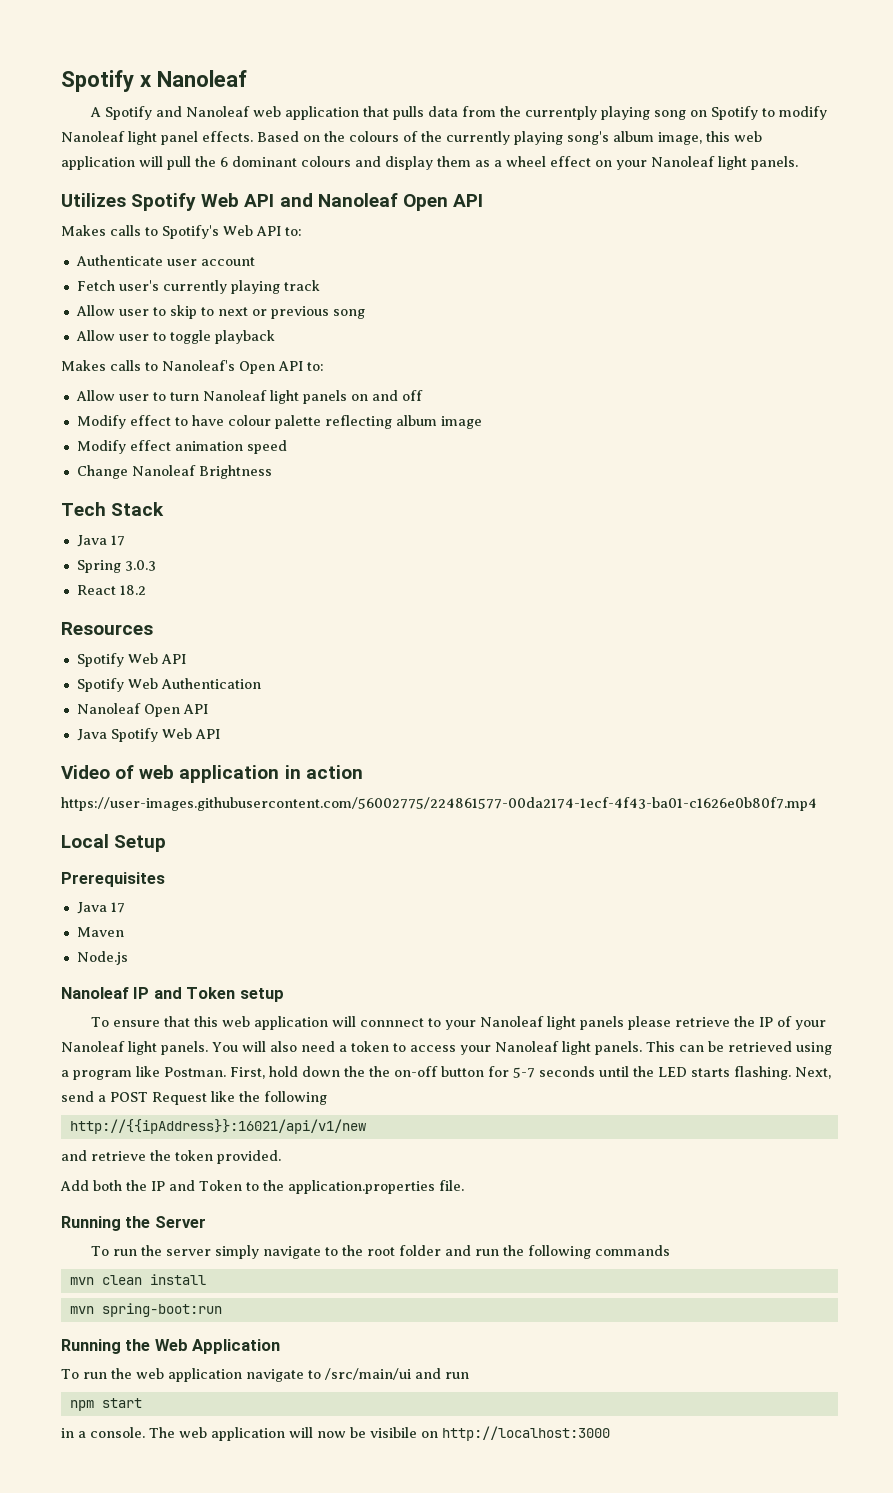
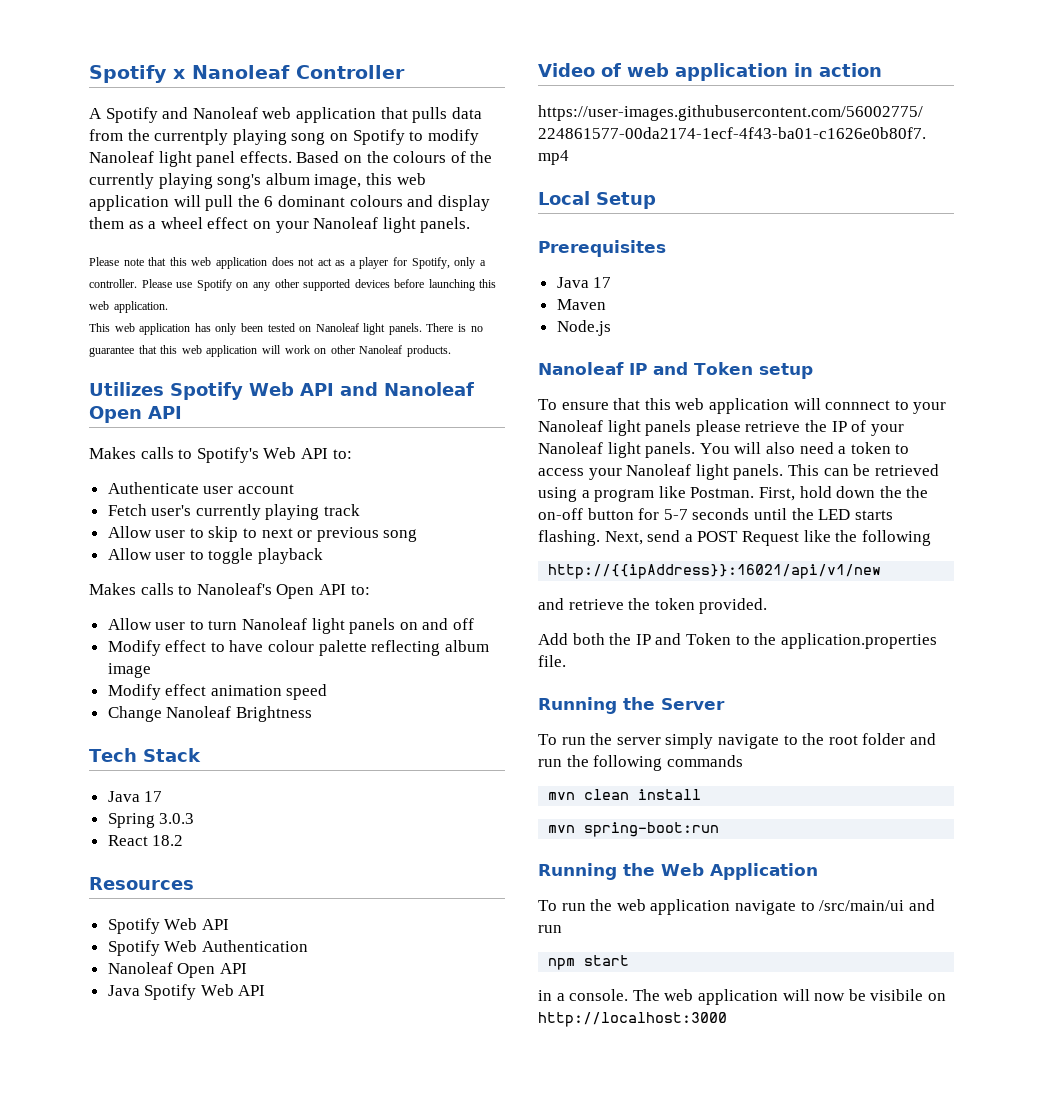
(247, 78) none -> [296,65,405,79] Controller
(798, 163) none -> [89,257,486,269] [89,279,497,291] [89,301,168,313] [89,323,483,335] [89,345,451,357] // Please note that this web application does not act as a player for Spotify, only a controller. Please use Spotify on any other supported devices before launching this web application. // This web application has only been tested on Nanoleaf light panels. There is no guarantee that this web application will work on other Nanoleaf products.

